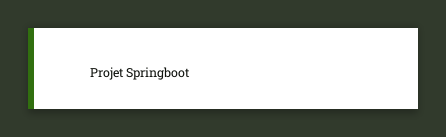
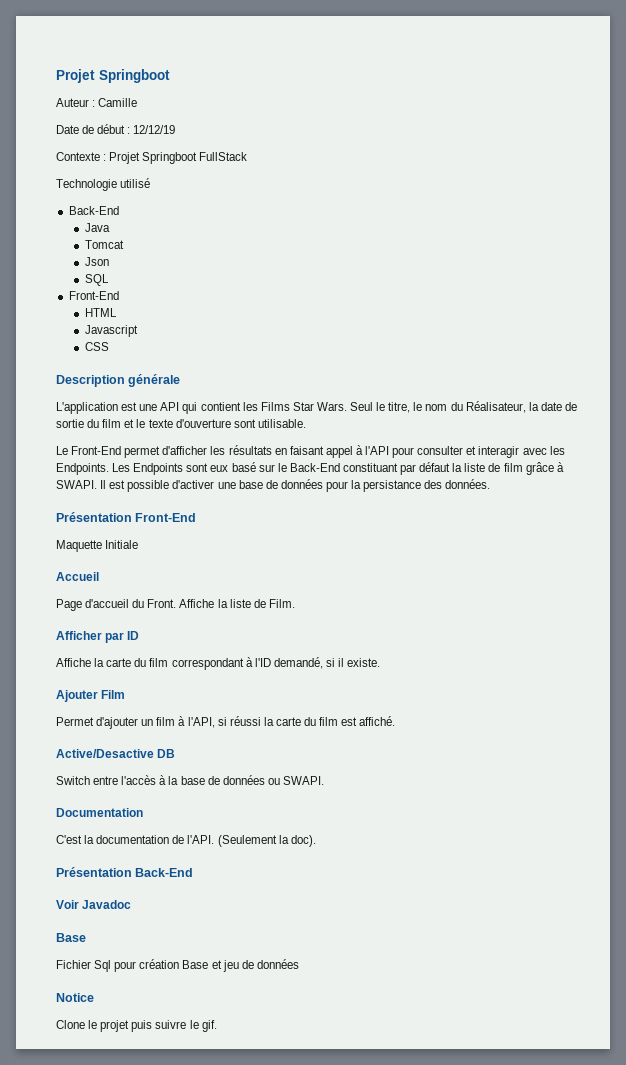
[90,67,191,80] Projet Springboot -> [56,69,170,83] [56,98,138,107] [56,124,176,134] [56,152,248,164] [56,178,151,191] [68,206,119,215] [84,223,110,232] [84,240,124,249] [84,257,109,266] [84,274,109,286] [68,291,119,300] [84,308,117,317] [84,325,138,337] [84,342,109,351] [56,374,181,387] [56,401,577,414] [56,419,306,428] [56,445,565,458] [56,462,564,475] [56,479,491,492] [56,512,197,522] [56,540,139,552] [56,572,99,581] [56,599,295,611] [56,631,140,643] [56,657,381,670] [56,690,126,702] [56,716,396,729] [56,749,176,758] [56,775,324,785] [56,808,143,817] [56,835,316,847] [56,867,194,877] [56,900,132,909] [56,933,86,942] [56,959,299,972] [56,993,94,1002] [56,1020,217,1032] Projet Springboot // Auteur : Camille // Date de début : 12/12/19 // Contexte : Projet Springboot FullStack // Technologie utilisé // Back-End // Java // Tomcat // Json // SQL // Front-End // HTML // Javascript // CSS // Description générale // L'application est une API qui contient les Films Star Wars. Seul le titre, le nom du Réalisateur, la date de sortie du film et le texte d'ouverture sont utilisable. // Le Front-End permet d'afficher les résultats en faisant appel à l'API pour consulter et interagir avec les Endpoints. Les Endpoints sont eux basé sur le Back-End constituant par défaut la liste de film grâce à SWAPI. Il est possible d'activer une base de données pour la persistance des données. // Présentation Front-End // Maquette Initiale // Accueil // Page d'accueil du Front. Affiche la liste de Film. // Afficher par ID // Affiche la carte du film correspondant à l'ID demandé, si il existe. // Ajouter Film // Permet d'ajouter un film à l'API, si réussi la carte du film est affiché. // Active/Desactive DB // Switch entre l'accès à la base de données ou SWAPI. // Documentation // C'est la documentation de l'API. (Seulement la doc). // Présentation Back-End // Voir Javadoc // Base // Fichier Sql pour création Base et jeu de données // Notice // Clone le projet puis suivre le gif.

